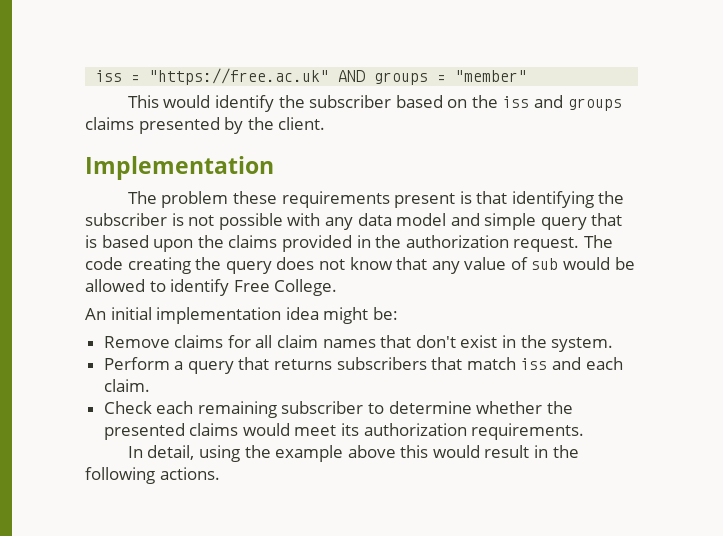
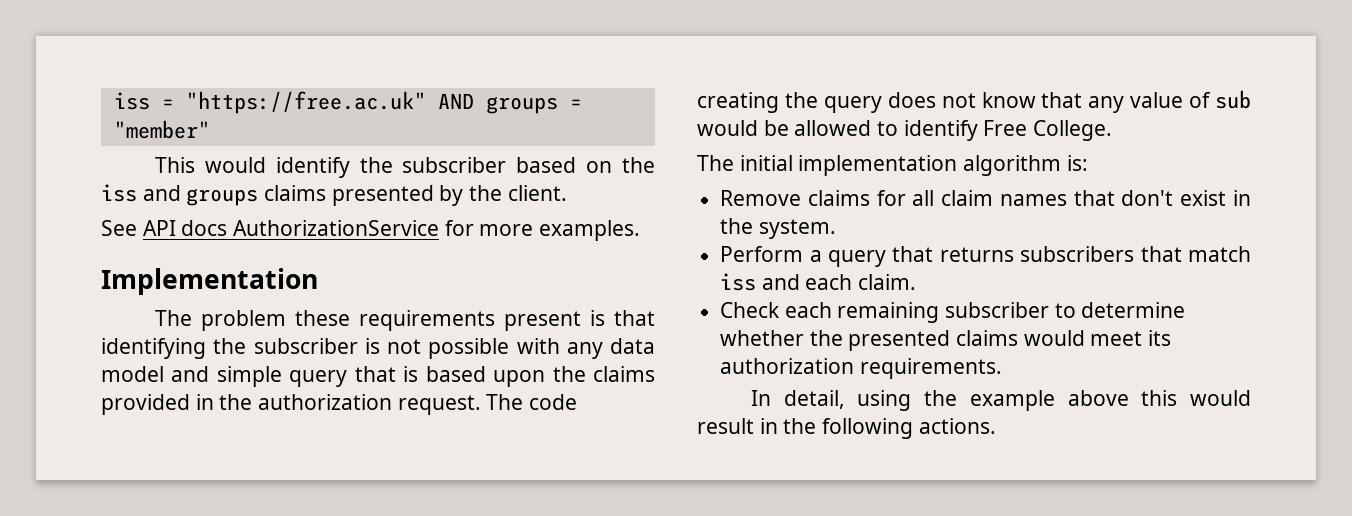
(326, 123) none -> [101,220,641,241] // See API docs AuthorizationService for more examples.
[85,308,106,320] An -> [697,155,734,171] The
[285,307,398,324] idea might be: -> [963,155,1088,176] algorithm is:

